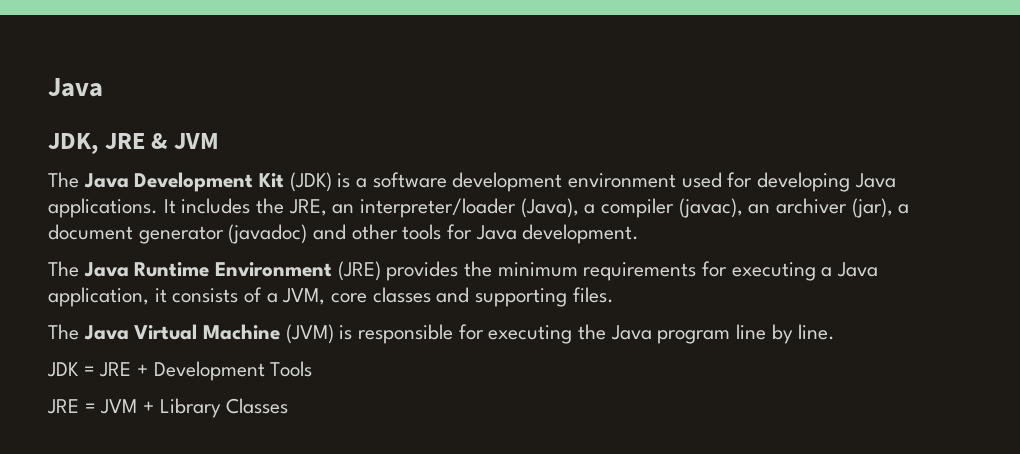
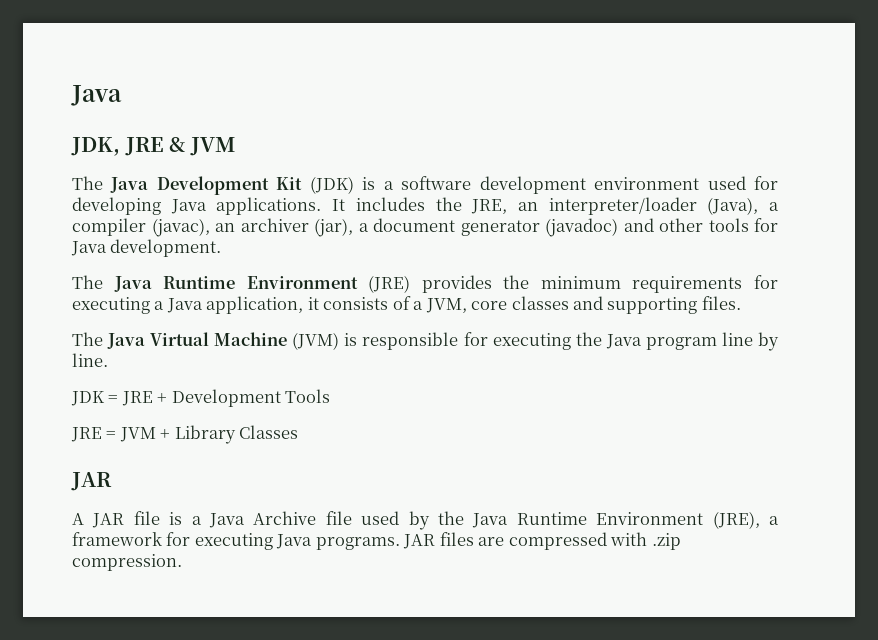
(289, 406) none -> [71,472,112,491] [72,511,779,530] [72,532,681,550] [72,554,182,571] // JAR // A JAR file is a Java Archive file used by the Java Runtime Environment (JRE), a framework for executing Java programs. JAR files are compressed with .zip compression.

